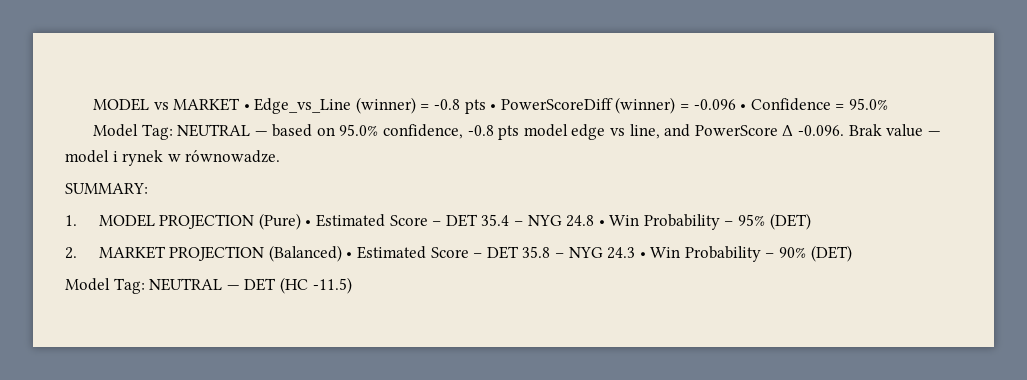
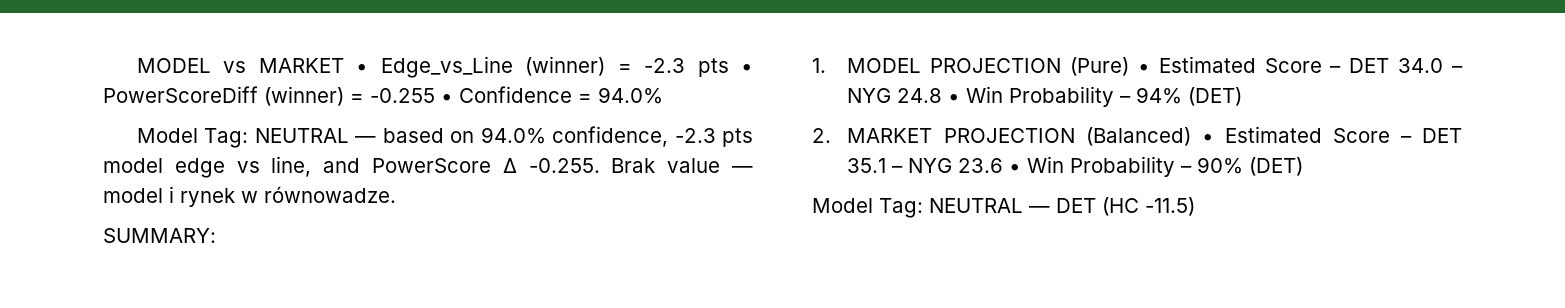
[434,99,461,110] -0.8 -> [644,58,686,73] -2.3
[693,99,736,110] -0.096 -> [370,88,435,103] -0.255
[848,98,888,110] 95.0% -> [598,87,663,104] 94.0%
[339,124,494,139] 95.0% confidence, -0.8 -> [480,126,716,147] 94.0% confidence, -2.3
[797,125,844,136] -0.096. -> [528,158,600,173] -0.255.
[481,214,510,226] 35.4 -> [1398,58,1444,73] 34.0
[738,214,766,226] 95% -> [1136,87,1183,104] 94%
[522,246,636,259] 35.8 – NYG 24.3 -> [847,158,1004,173] 35.1 – NYG 23.6

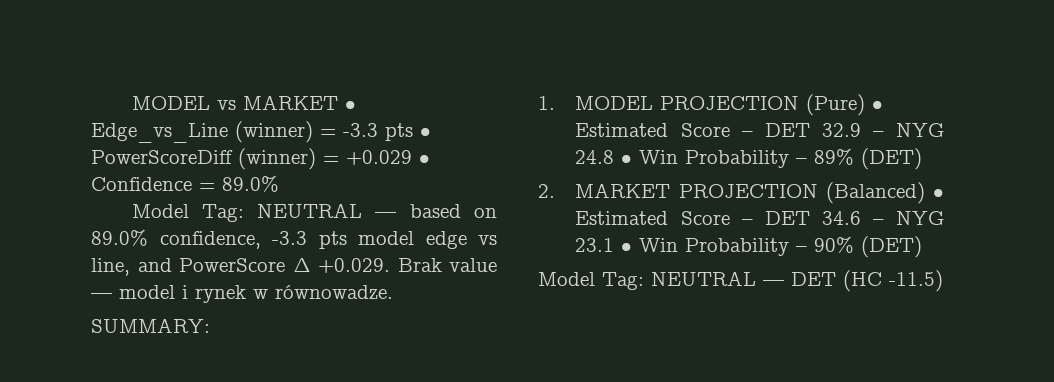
[644,58,686,73] -2.3 -> [343,123,378,137] -3.3
[370,88,435,103] -0.255 -> [346,150,412,165] +0.029
[598,87,663,104] 94.0% -> [222,175,279,192] 89.0%
[480,126,716,147] 94.0% confidence, -2.3 -> [91,229,307,249] 89.0% confidence, -3.3
[528,158,600,173] -0.255. -> [318,258,390,273] +0.029.
[1398,58,1444,73] 34.0 -> [821,123,861,137] 32.9
[1136,87,1183,104] 94% -> [814,148,855,165] 89%
[847,158,1004,173] 35.1 – NYG 23.6 -> [821,211,944,225] [575,238,615,252] 34.6 – NYG 23.1

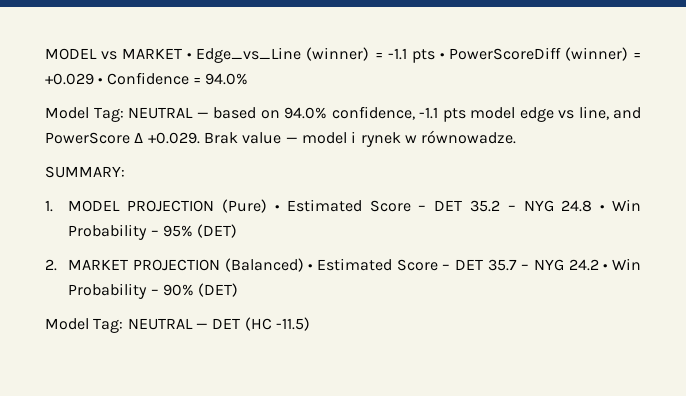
[343,123,378,137] -3.3 -> [387,48,407,60] -1.1
[222,175,279,192] 89.0% -> [205,73,249,85] 94.0%
[91,229,307,249] 89.0% confidence, -3.3 -> [284,106,438,120] 94.0% confidence, -1.1
[821,123,861,137] 32.9 -> [469,200,500,212] 35.2
[814,148,855,165] 89% -> [163,225,194,237] 95%
[821,211,944,225] [575,238,615,252] 34.6 – NYG 23.1 -> [487,259,599,271] 35.7 – NYG 24.2

